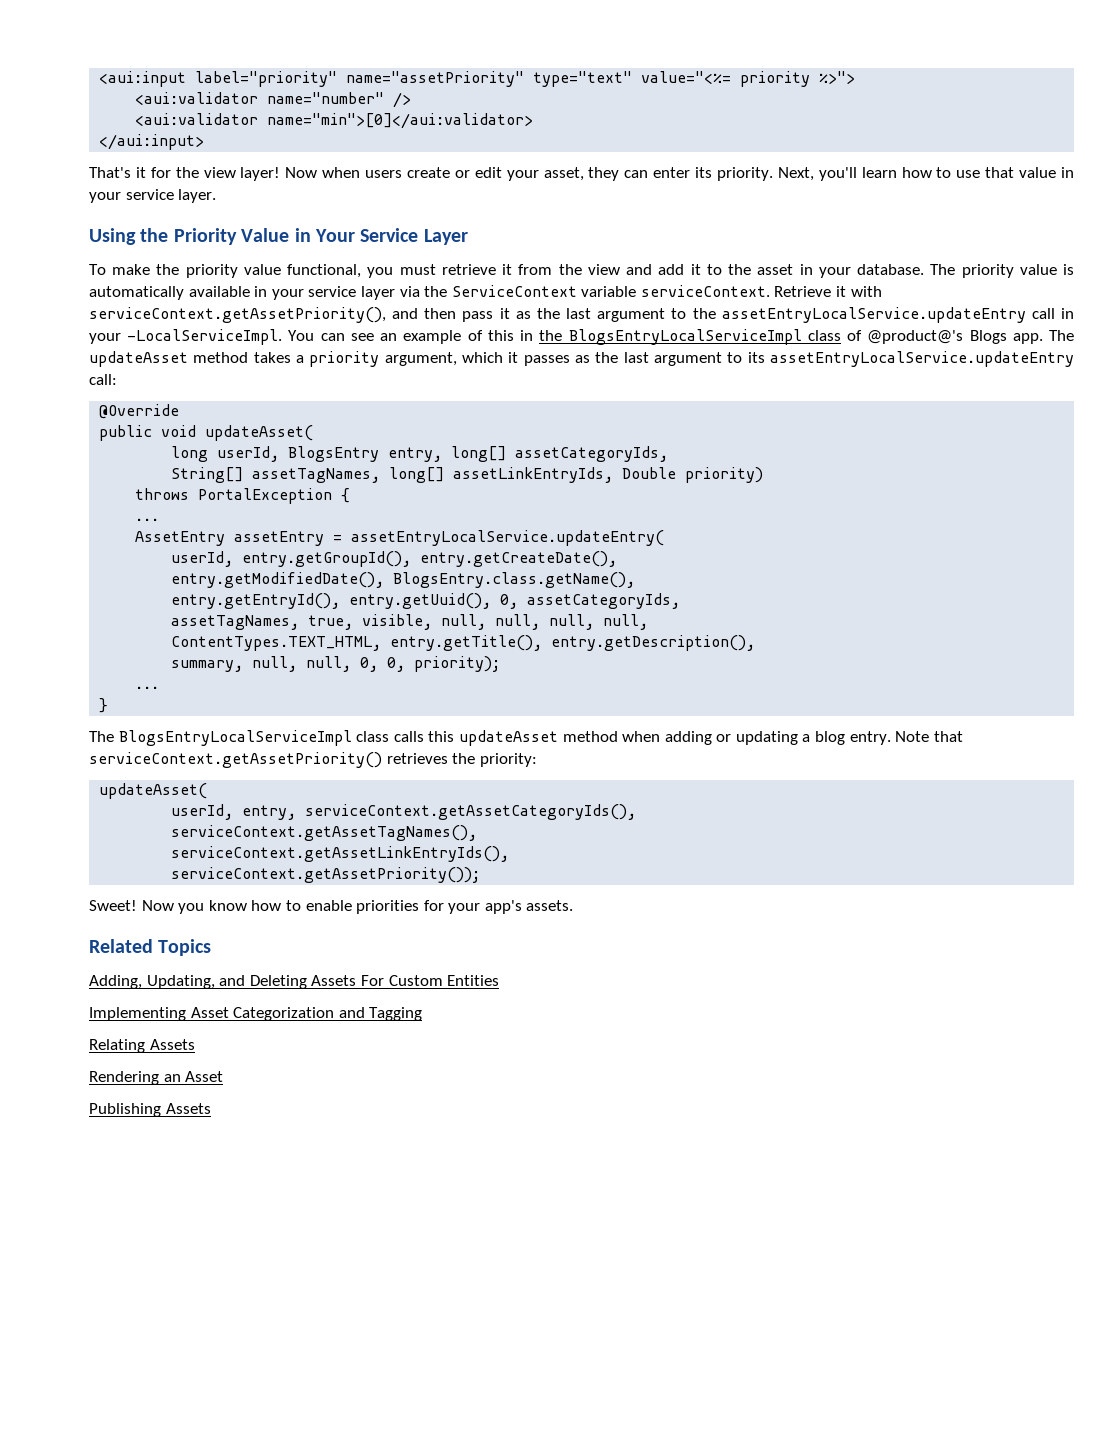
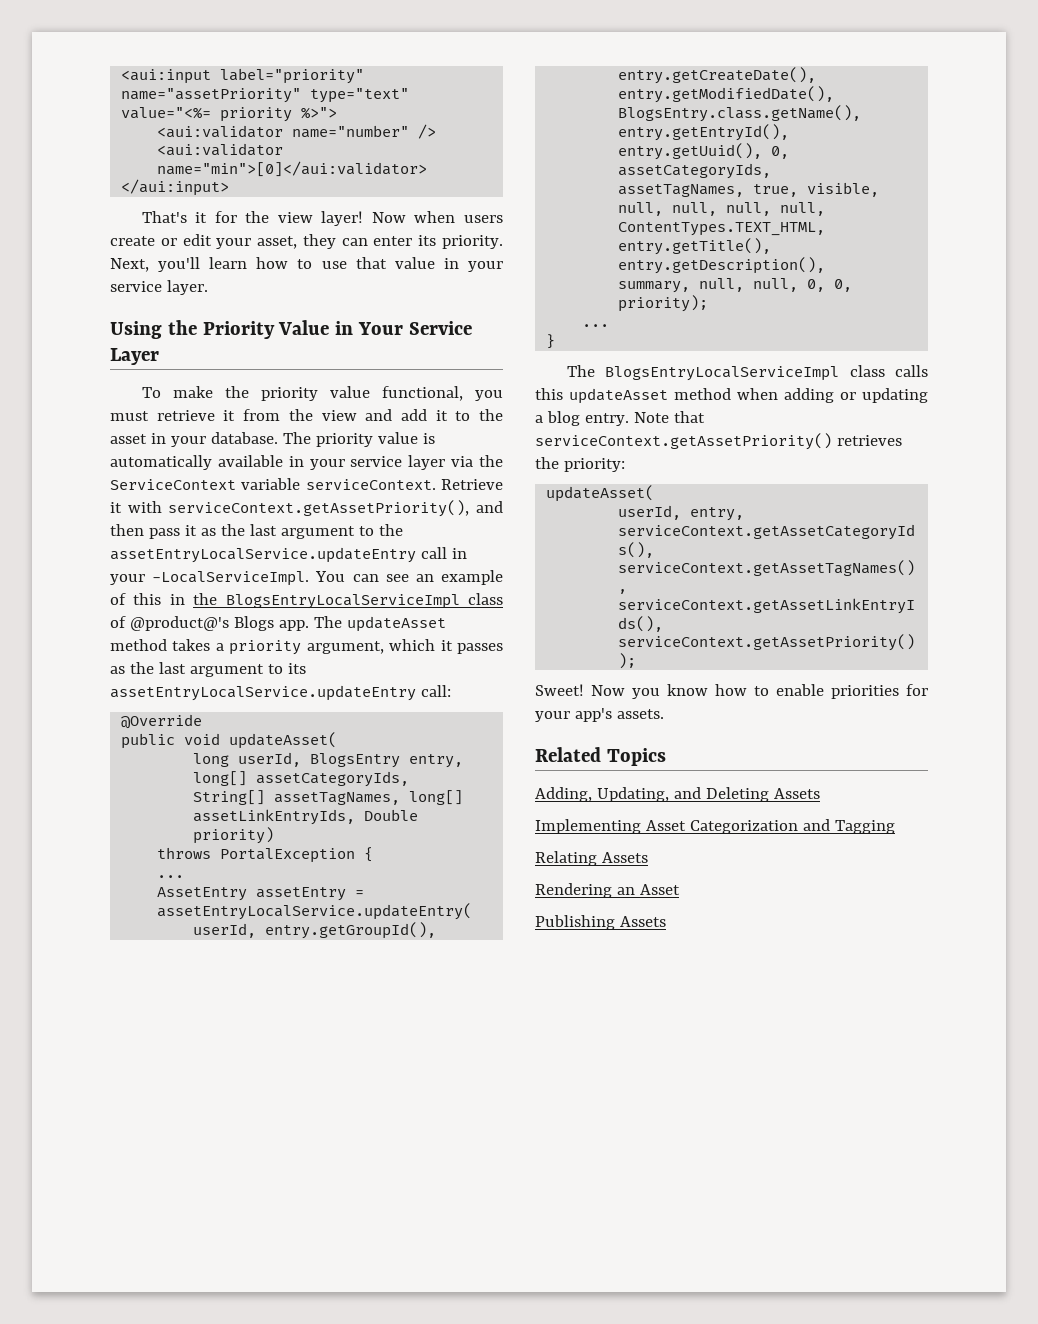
[360,975,500,986] For Custom Entities -> (820, 793) none

